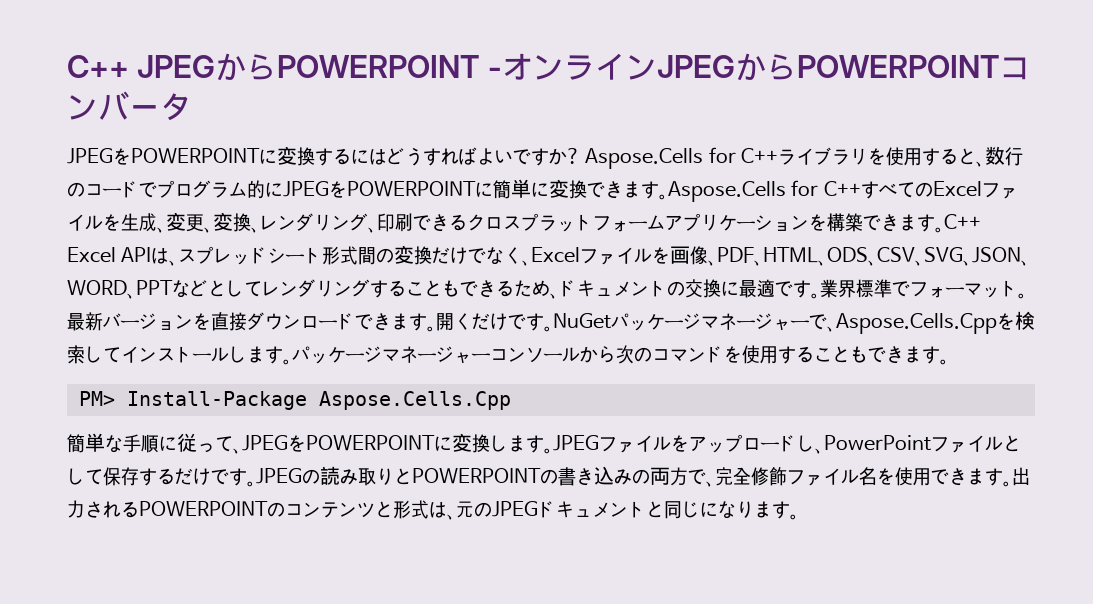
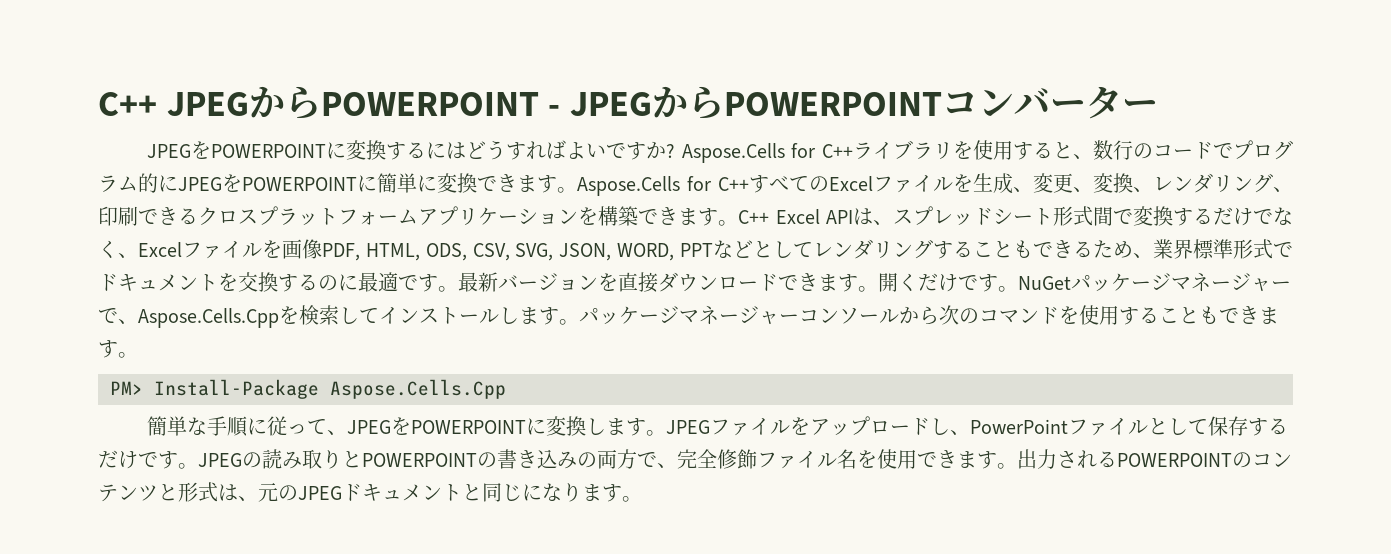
[501,53,657,80] オンライン -> (561, 110) none
(191, 107) none -> [1122,98,1159,116] ー
[376,245,433,265] の変換 -> [1113,206,1213,226] で変換する
[708,247,1031,266] [67,280,136,299] 、PDF、HTML、ODS、CSV、SVG、JSON、WORD、 -> [322,243,675,261] PDF, HTML, ODS, CSV, SVG, JSON, WORD,
[559,279,1018,299] ドキュメントの交換に最適です。業界標準でフォーマット -> [1153,239,1294,259] [98,272,438,292] 業界標準形式でドキュメントを交換するのに最適です

